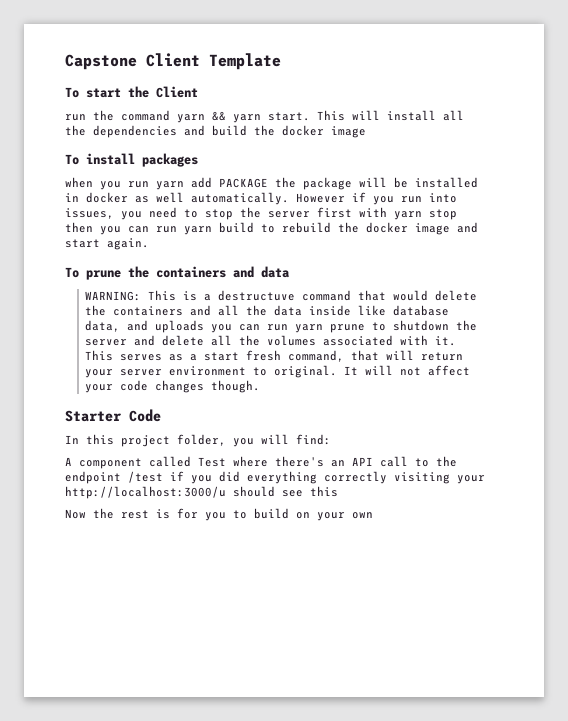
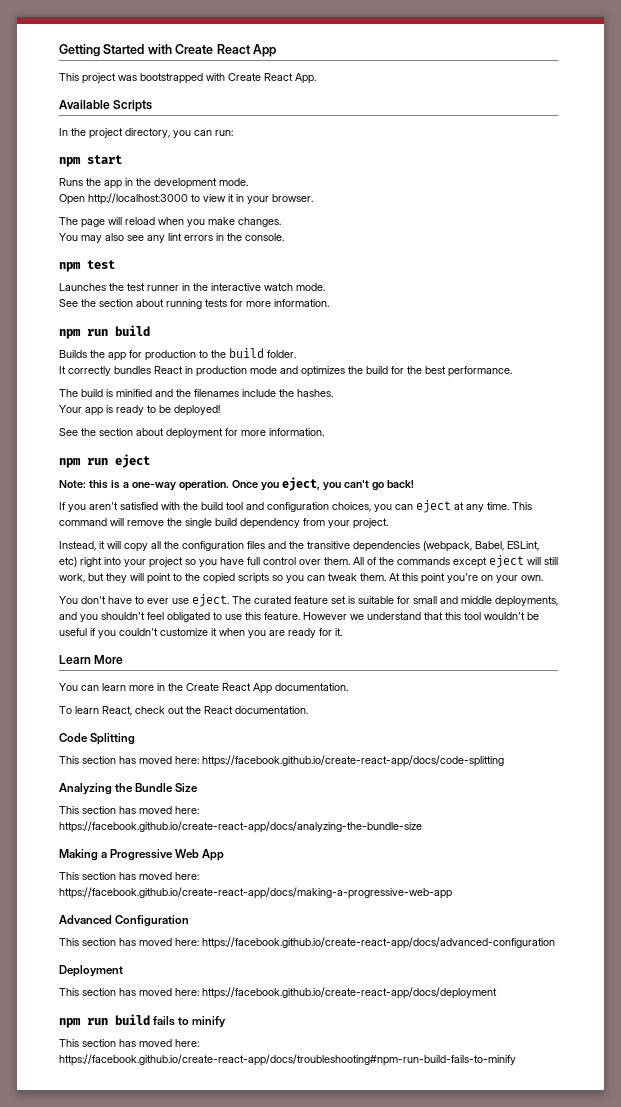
[65,53,281,70] [65,86,198,98] [65,110,464,123] [65,125,366,138] [65,153,198,167] [65,177,478,190] [65,192,457,205] [65,207,457,220] [65,222,478,235] [65,238,149,250] [65,266,290,280] [84,290,477,301] [84,305,449,316] [84,320,477,333] [84,335,456,346] [84,350,463,362] [84,365,470,378] [84,380,260,393] [65,409,161,422] [65,434,331,447] [65,456,457,469] [65,471,485,484] [65,486,338,499] [65,508,373,521] Capstone Client Template // To start the Client // run the command yarn && yarn start. This will install all the dependencies and build the docker image // To install packages // when you run yarn add PACKAGE the package will be installed in docker as well automatically. However if you run into issues, you need to stop the server first with yarn stop then you can run yarn build to rebuild the docker image and start again. // To prune the containers and data // WARNING: This is a destructuve command that would delete the containers and all the data inside like database data, and uploads you can run yarn prune to shutdown the server and delete all the volumes associated with it. This serves as a start fresh command, that will return your server environment to original. It will not affect your code changes though. // Starter Code // In this project folder, you will find: // A component called Test where there's an API call to the endpoint /test if you did everything correctly visiting your http://localhost:3000/u should see this // Now the rest is for you to build on your own -> [59,44,276,57] [59,73,316,84] [59,100,153,112] [59,128,233,139] [59,155,122,167] [59,178,248,189] [59,193,313,205] [59,217,281,228] [59,233,284,243] [59,260,115,272] [59,283,325,291] [59,299,329,309] [59,325,150,339] [59,348,296,361] [59,366,512,377] [59,389,333,397] [59,405,220,416] [59,428,324,439] [59,454,150,468] [59,477,414,491] [59,500,532,513] [59,518,388,529] [59,541,539,552] [59,555,558,568] [59,573,543,584] [59,594,558,607] [59,612,539,622] [59,628,342,638] [59,655,124,664] [59,683,348,694] [59,706,308,716] [59,733,136,745] [59,755,504,767] [59,783,199,795] [59,806,199,814] [59,821,422,833] [59,849,225,861] [59,872,199,880] [59,887,452,899] [59,915,190,927] [59,937,555,949] [59,965,123,977] [59,987,497,999] [59,1014,227,1028] [59,1039,199,1047] [59,1054,516,1066] Getting Started with Create React App // This project was bootstrapped with Create React App. // Available Scripts // In the project directory, you can run: // npm start // Runs the app in the development mode. // Open http://localhost:3000 to view it in your browser. // The page will reload when you make changes. // You may also see any lint errors in the console. // npm test // Launches the test runner in the interactive watch mode. // See the section about running tests for more information. // npm run build // Builds the app for production to the build folder. // It correctly bundles React in production mode and optimizes the build for the best performance. // The build is minified and the filenames include the hashes. // Your app is ready to be deployed! // See the section about deployment for more information. // npm run eject // Note: this is a one-way operation. Once you eject, you can't go back! // If you aren't satisfied with the build tool and configuration choices, you can eject at any time. This command will remove the single build dependency from your project. // Instead, it will copy all the configuration files and the transitive dependencies (webpack, Babel, ESLint, etc) right into your project so you have full control over them. All of the commands except eject will still work, but they will point to the copied scripts so you can tweak them. At this point you're on your own. // You don't have to ever use eject. The curated feature set is suitable for small and middle deployments, and you shouldn't feel obligated to use this feature. However we understand that this tool wouldn't be useful if you couldn't customize it when you are ready for it. // Learn More // You can learn more in the Create React App documentation. // To learn React, check out the React documentation. // Code Splitting // This section has moved here: https://facebook.github.io/create-react-app/docs/code-splitting // Analyzing the Bundle Size // This section has moved here: https://facebook.github.io/create-react-app/docs/analyzing-the-bundle-size // Making a Progressive Web App // This section has moved here: https://facebook.github.io/create-react-app/docs/making-a-progressive-web-app // Advanced Configuration // This section has moved here: https://facebook.github.io/create-react-app/docs/advanced-configuration // Deployment // This section has moved here: https://facebook.github.io/create-react-app/docs/deployment // npm run build fails to minify // This section has moved here: https://facebook.github.io/create-react-app/docs/troubleshooting#npm-run-build-fails-to-minify

